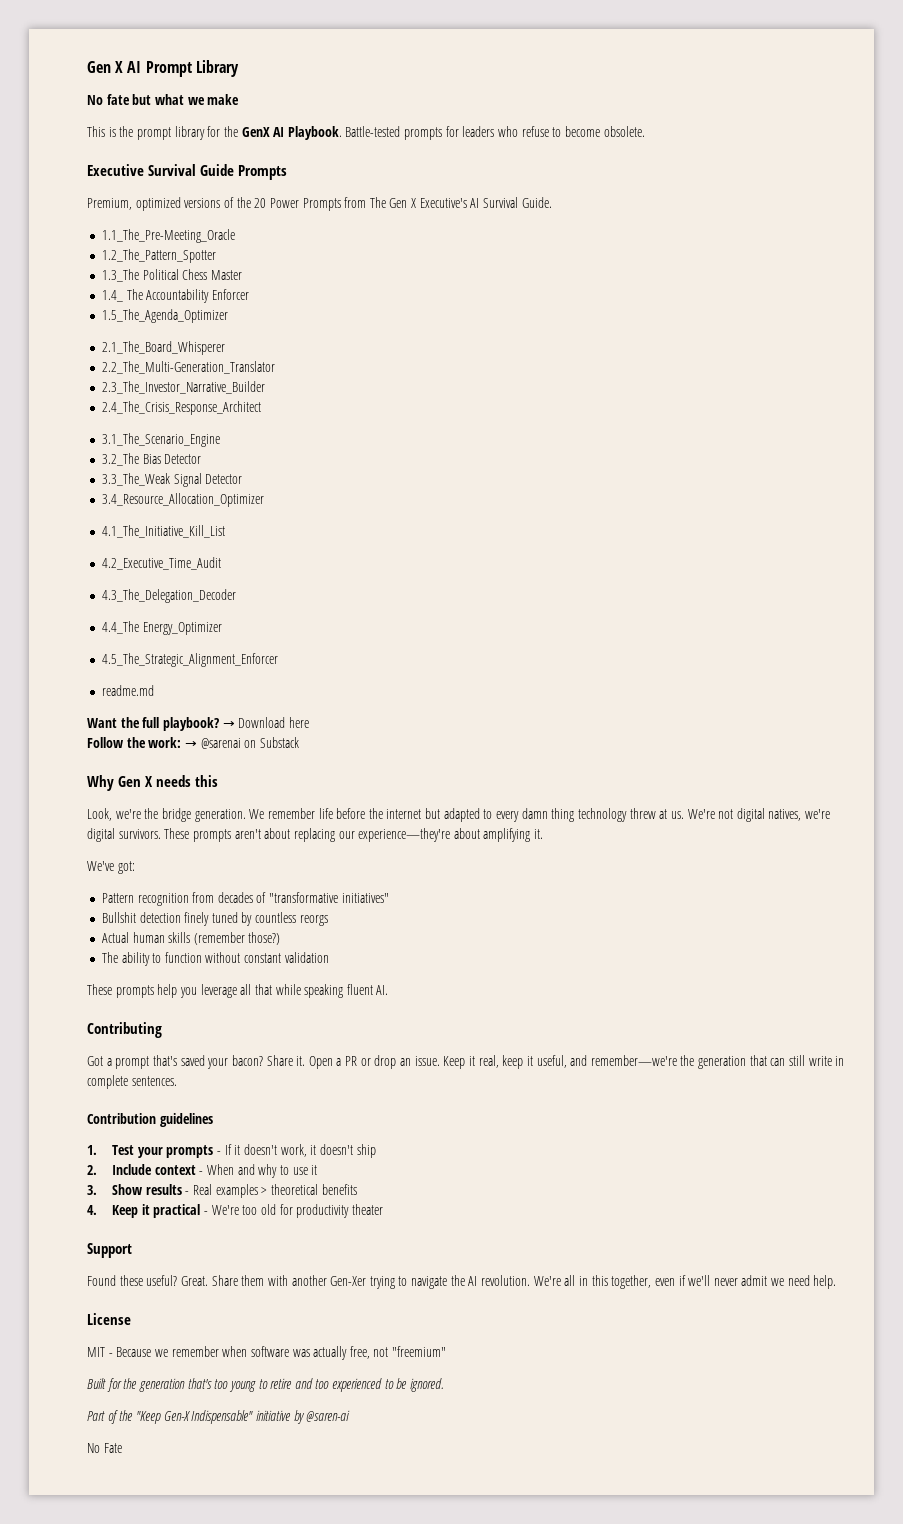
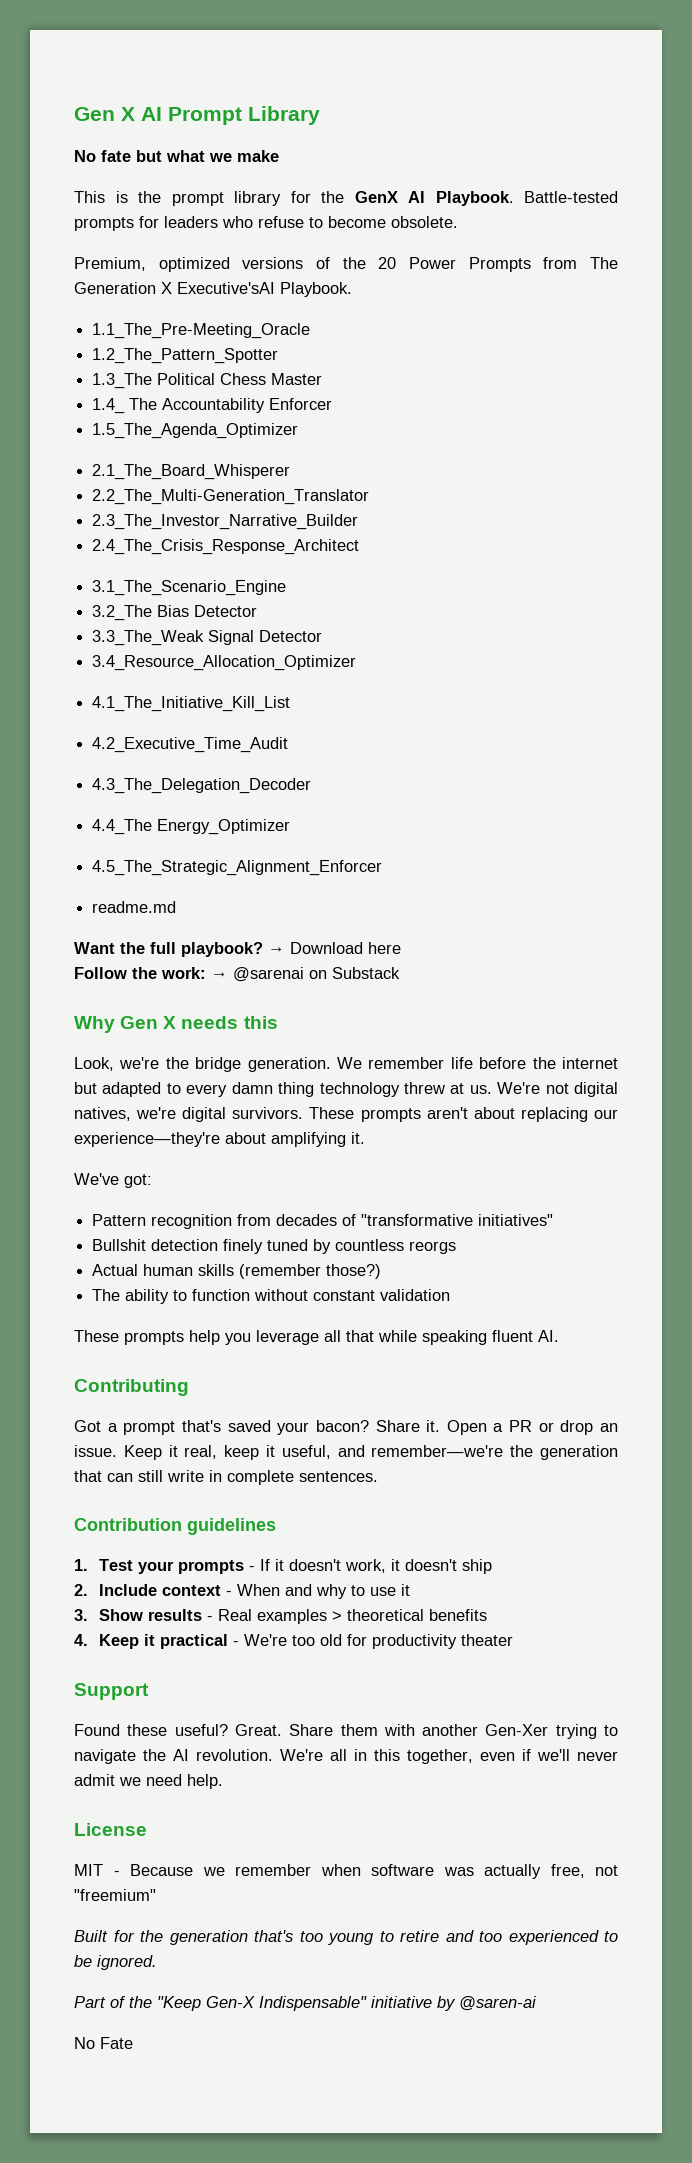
[87,164,288,180] // Executive Survival Guide Prompts -> (458, 222) none
[389,197,552,208] Gen X Executive's AI Survival Guide. -> [74,282,352,297] Generation X Executive'sAI Playbook.

